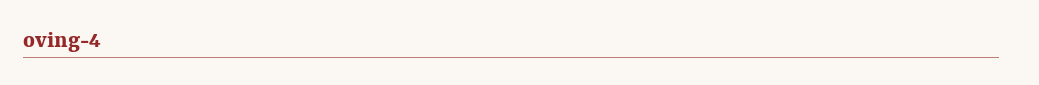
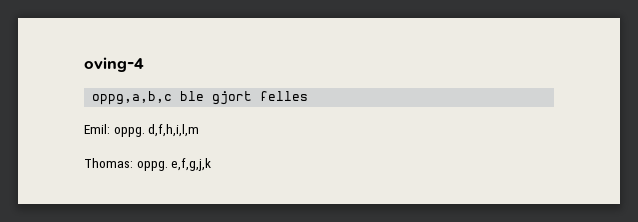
(101, 42) none -> [92,91,309,105] [84,124,200,137] [84,158,212,171] // oppg,a,b,c ble gjort felles // Emil: oppg. d,f,h,i,l,m // Thomas: oppg. e,f,g,j,k

